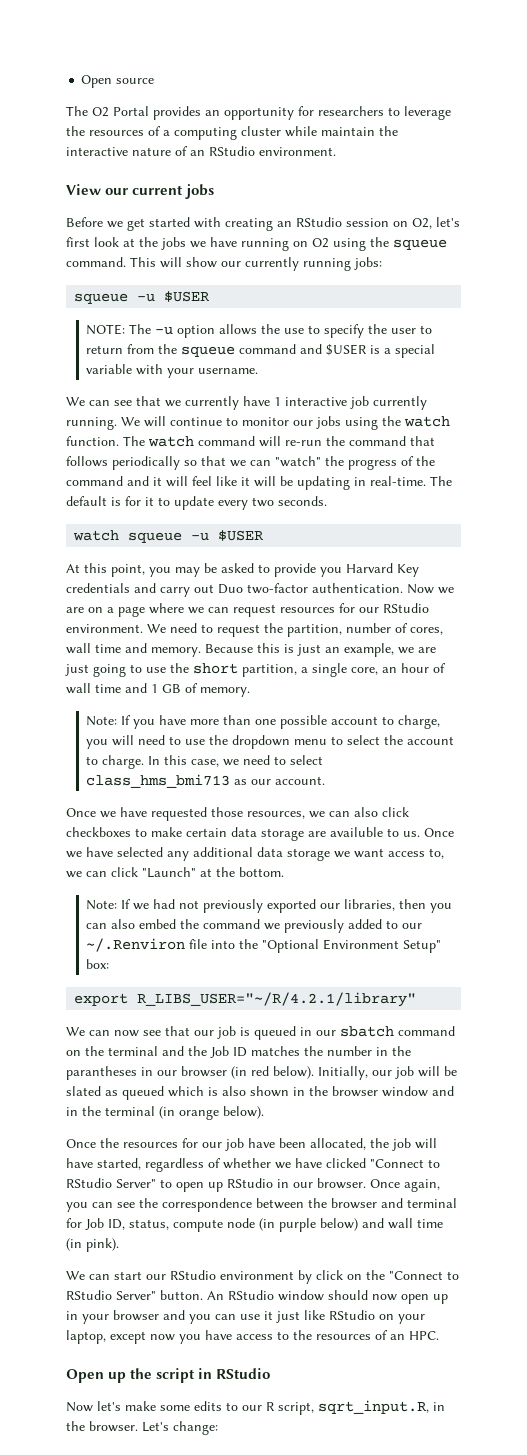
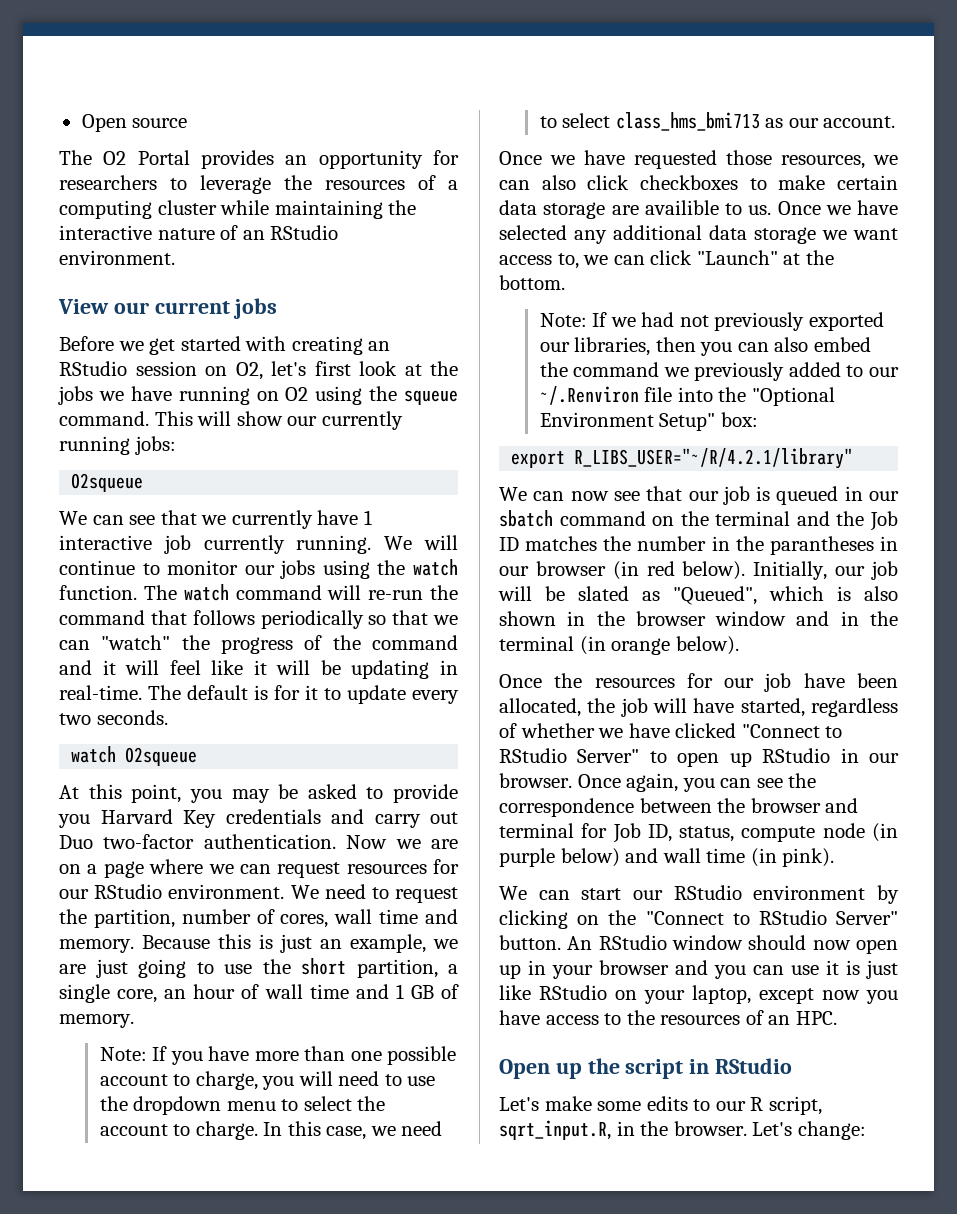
[321,127,375,136] maintain -> [274,200,383,219] maintaining
[74,291,210,304] [86,324,433,338] [86,344,436,358] [86,364,259,378] squeue -u $USER // NOTE: The -u option allows the use to specify the user to return from the squeue command and $USER is a special variable with your username. -> [71,473,144,492] O2squeue
[128,530,264,543] squeue -u $USER -> [125,747,198,766] O2squeue
[330,827,383,837] availuble -> [644,200,719,215] availible
[122,1086,164,1100] queued -> [673,586,757,605] "Queued",
[316,1270,343,1280] click -> [499,910,568,929] clicking
(273, 1315) none -> [846,960,860,975] is
[66,1401,121,1412] Now let's -> [499,1097,539,1111] Let's

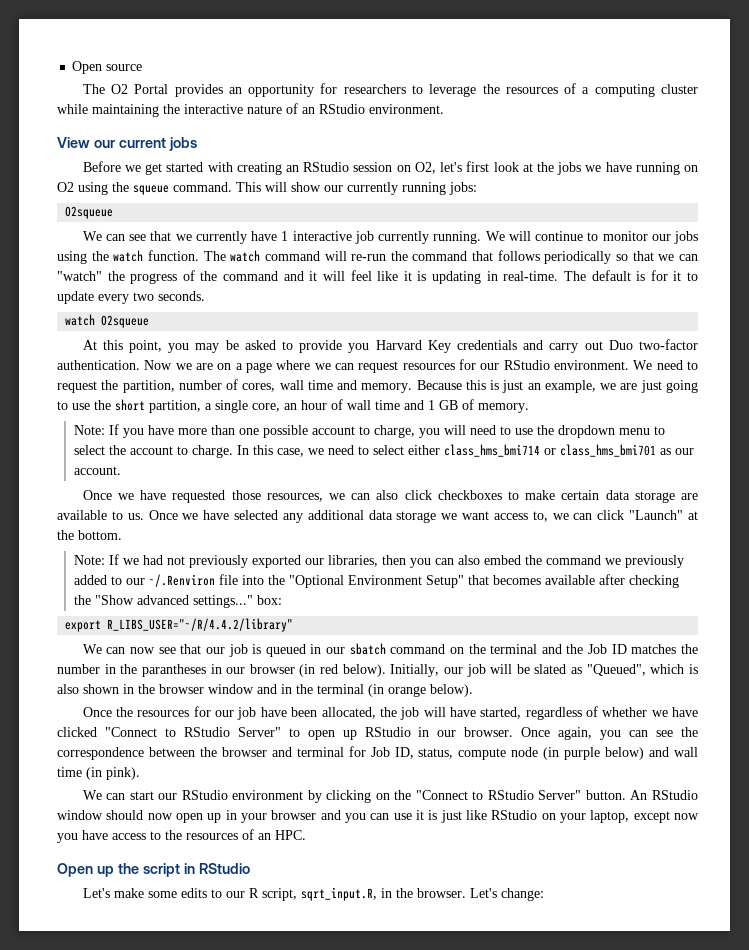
[276,660,341,675] will be -> [417,271,427,281] is
[615,112,760,131] class_hms_bmi713 -> [408,444,657,457] either class_hms_bmi714 or class_hms_bmi701
[644,200,719,215] availible -> [57,510,107,520] available
(716, 422) none -> [468,574,680,588] [74,595,254,608] that becomes available after checking the "Show advanced settings..."
[574,448,854,469] R_LIBS_USER="~/R/4.2.1/library" -> [107,618,294,632] R_LIBS_USER="~/R/4.4.2/library"

